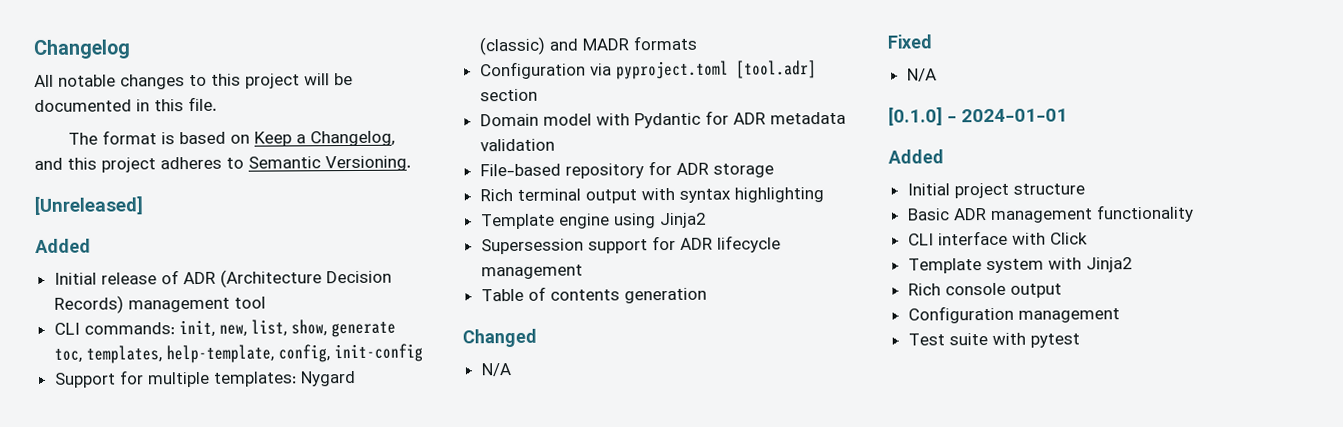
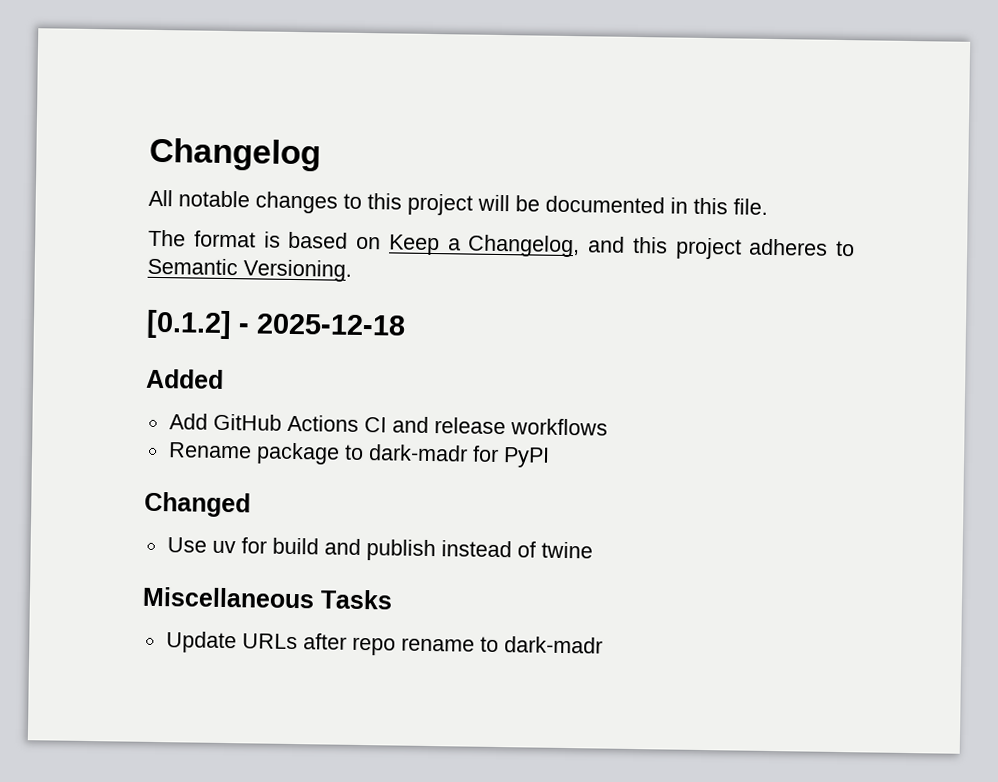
[34,195,143,215] [35,238,91,253] [53,269,392,288] [53,295,266,314] [53,319,396,338] [53,343,423,364] [53,370,356,388] [478,35,697,56] [479,60,817,80] [479,88,538,102] [479,110,846,129] [479,138,555,152] [479,160,774,179] [479,187,824,204] [480,212,707,230] [480,235,781,255] [480,264,583,280] [480,286,707,304] [462,328,537,348] [480,363,512,377] [887,34,932,49] [906,68,937,82] [888,106,1068,126] [888,149,944,164] [906,182,1085,199] [906,204,1194,223] [907,230,1088,246] [907,257,1133,274] [907,282,1062,298] [907,305,1120,324] [907,332,1080,348] [Unreleased] // Added // Initial release of ADR (Architecture Decision Records) management tool // CLI commands: init, new, list, show, generate toc, templates, help-template, config, init-config // Support for multiple templates: Nygard (classic) and MADR formats // Configuration via pyproject.toml [tool.adr] section // Domain model with Pydantic for ADR metadata validation // File-based repository for ADR storage // Rich terminal output with syntax highlighting // Template engine using Jinja2 // Supersession support for ADR lifecycle management // Table of contents generation // Changed // N/A // Fixed // N/A // [0.1.0] - 2024-01-01 // Added // Initial project structure // Basic ADR management functionality // CLI interface with Click // Template system with Jinja2 // Rich console output // Configuration management // Test suite with pytest -> [146,309,406,340] [146,368,224,389] [168,413,608,436] [167,442,550,468] [144,491,251,518] [166,537,593,562] [142,586,393,610] [165,631,603,656] [0.1.2] - 2025-12-18 // Added // Add GitHub Actions CI and release workflows // Rename package to dark-madr for PyPI // Changed // Use uv for build and publish instead of twine // Miscellaneous Tasks // Update URLs after repo rename to dark-madr

